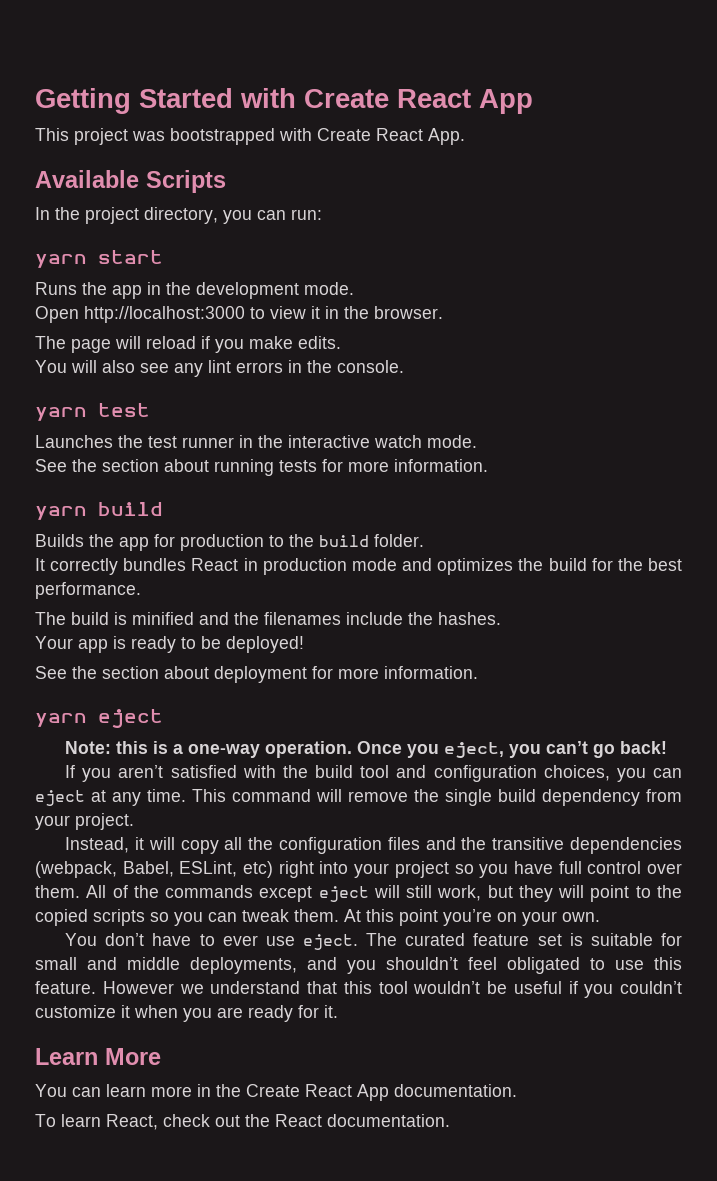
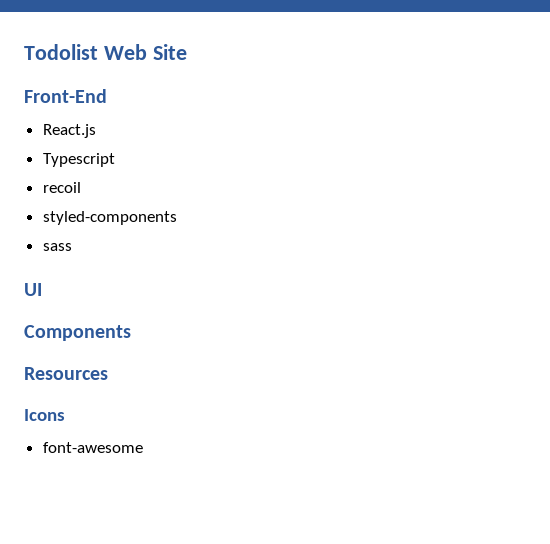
[35,88,533,114] [35,128,465,145] [35,170,226,193] [35,207,322,224] [35,250,163,268] [35,282,354,299] [35,306,443,323] [35,336,341,353] [35,360,404,377] [35,403,150,421] [35,435,477,448] [35,459,488,476] [35,502,163,520] [35,534,424,551] [35,558,683,575] [35,582,141,599] [35,612,501,625] [35,636,304,653] [35,666,478,683] [35,709,163,728] [65,741,668,758] [65,765,682,782] [35,789,682,806] [35,813,134,830] [65,837,682,854] [35,861,682,878] [35,885,682,902] [35,909,600,926] [65,933,682,950] [35,957,682,974] [35,981,682,998] [35,1005,338,1022] [35,1048,161,1065] [35,1084,517,1101] [35,1114,450,1130] Getting Started with Create React App // This project was bootstrapped with Create React App. // Available Scripts // In the project directory, you can run: // yarn start // Runs the app in the development mode. // Open http://localhost:3000 to view it in the browser. // The page will reload if you make edits. // You will also see any lint errors in the console. // yarn test // Launches the test runner in the interactive watch mode. // See the section about running tests for more information. // yarn build // Builds the app for production to the build folder. // It correctly bundles React in production mode and optimizes the build for the best performance. // The build is minified and the filenames include the hashes. // Your app is ready to be deployed! // See the section about deployment for more information. // yarn eject // Note: this is a one-way operation. Once you eject, you can’t go back! // If you aren’t satisfied with the build tool and configuration choices, you can eject at any time. This command will remove the single build dependency from your project. // Instead, it will copy all the configuration files and the transitive dependencies (webpack, Babel, ESLint, etc) right into your project so you have full control over them. All of the commands except eject will still work, but they will point to the copied scripts so you can tweak them. At this point you’re on your own. // You don’t have to ever use eject. The curated feature set is suitable for small and middle deployments, and you shouldn’t feel obligated to use this feature. However we understand that this tool wouldn’t be useful if you couldn’t customize it when you are ready for it. // Learn More // You can learn more in the Create React App documentation. // To learn React, check out the React documentation. -> [24,44,187,60] [24,89,107,103] [42,124,96,138] [42,153,115,167] [42,182,81,193] [42,211,177,225] [42,243,72,251] [24,283,42,296] [24,325,131,341] [24,367,108,380] [24,409,65,421] [42,442,143,453] Todolist Web Site // Front-End // React.js // Typescript // recoil // styled-components // sass // UI // Components // Resources // Icons // font-awesome

